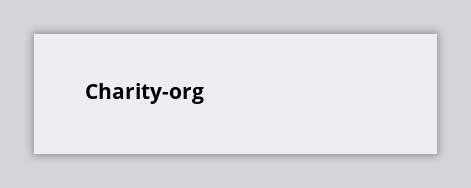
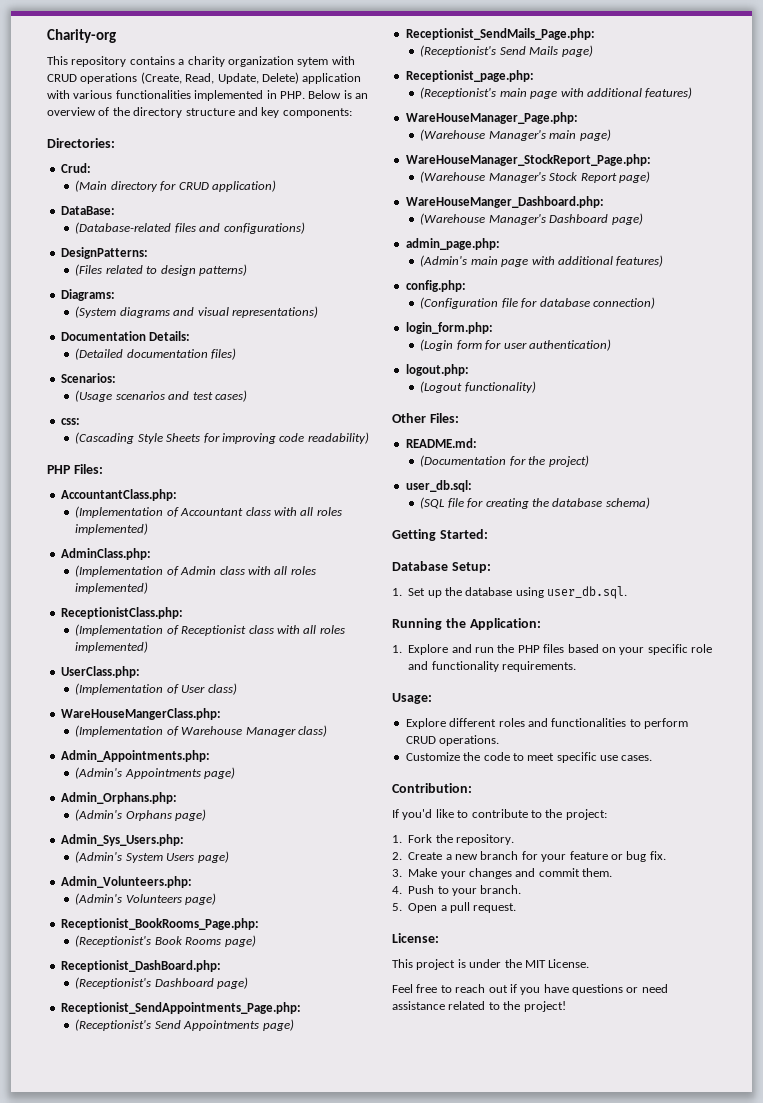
(204, 93) none -> [47,56,355,67] [47,72,362,84] [47,90,368,101] [47,107,352,118] [47,138,115,148] [60,163,91,173] [75,180,276,192] [60,206,115,215] [75,222,305,234] [60,247,148,259] [75,264,247,276] [60,289,115,301] [75,306,318,318] [60,331,191,341] [75,348,237,360] [60,373,116,383] [75,390,247,402] [60,418,80,425] [75,432,369,444] [47,464,103,474] [60,489,177,501] [75,506,342,518] [75,523,149,535] [60,548,151,560] [75,565,316,577] [75,582,149,594] [60,607,183,619] [75,624,345,636] [75,641,149,653] [60,666,140,678] [75,683,237,695] [60,708,221,720] [75,725,327,737] [60,750,210,762] [75,767,236,779] [60,792,177,804] [75,809,207,821] [60,834,184,846] [75,851,229,863] [60,876,192,888] [75,893,217,905] [60,918,259,930] [75,935,256,947] [60,960,221,972] [75,977,249,989] [60,1002,301,1014] [75,1019,294,1031] [405,28,595,40] [420,45,593,57] [405,70,534,82] [420,87,693,99] [405,112,578,124] [420,129,611,141] [405,154,651,166] [420,171,650,183] [405,196,604,208] [420,213,643,225] [405,238,500,250] [420,255,664,267] [405,280,466,292] [420,297,655,309] [405,322,493,334] [420,339,611,351] [405,364,469,376] [420,381,536,393] [392,413,459,423] [405,438,477,448] [420,455,589,467] [405,480,472,492] [420,497,650,509] [392,529,488,541] [392,561,491,573] [392,586,628,599] [392,618,541,630] [392,644,712,655] [408,661,576,672] [392,693,432,704] [405,718,688,729] [405,735,500,746] [405,752,653,763] [392,783,472,793] [392,809,607,820] [392,834,514,845] [392,851,666,862] [392,868,613,879] [392,885,522,896] [392,902,517,913] [392,933,439,943] [392,959,590,970] [392,984,668,995] [392,1001,566,1012] // This repository contains a charity organization sytem with CRUD operations (Create, Read, Update, Delete) application with various functionalities implemented in PHP. Below is an overview of the directory structure and key components: // Directories: // Crud: // (Main directory for CRUD application) // DataBase: // (Database-related files and configurations) // DesignPatterns: // (Files related to design patterns) // Diagrams: // (System diagrams and visual representations) // Documentation Details: // (Detailed documentation files) // Scenarios: // (Usage scenarios and test cases) // css: // (Cascading Style Sheets for improving code readability) // PHP Files: // AccountantClass.php: // (Implementation of Accountant class with all roles implemented) // AdminClass.php: // (Implementation of Admin class with all roles implemented) // ReceptionistClass.php: // (Implementation of Receptionist class with all roles implemented) // UserClass.php: // (Implementation of User class) // WareHouseMangerClass.php: // (Implementation of Warehouse Manager class) // Admin_Appointments.php: // (Admin's Appointments page) // Admin_Orphans.php: // (Admin's Orphans page) // Admin_Sys_Users.php: // (Admin's System Users page) // Admin_Volunteers.php: // (Admin's Volunteers page) // Receptionist_BookRooms_Page.php: // (Receptionist's Book Rooms page) // Receptionist_DashBoard.php: // (Receptionist's Dashboard page) // Receptionist_SendAppointments_Page.php: // (Receptionist's Send Appointments page) // Receptionist_SendMails_Page.php: // (Receptionist's Send Mails page) // Receptionist_page.php: // (Receptionist's main page with additional features) // WareHouseManager_Page.php: // (Warehouse Manager's main page) // WareHouseManager_StockReport_Page.php: // (Warehouse Manager's Stock Report page) // WareHouseManger_Dashboard.php: // (Warehouse Manager's Dashboard page) // admin_page.php: // (Admin's main page with additional features) // config.php: // (Configuration file for database connection) // login_form.php: // (Login form for user authentication) // logout.php: // (Logout functionality) // Other Files: // README.md: // (Documentation for the project) // user_db.sql: // (SQL file for creating the database schema) // Getting Started: // Database Setup: // 1. Set up the database using user_db.sql. // Running the Application: // 1. Explore and run the PHP files based on your specific role and functionality requirements. // Usage: // Explore different roles and functionalities to perform CRUD operations. // Customize the code to meet specific use cases. // Contribution: // If you'd like to contribute to the project: // 1. Fork the repository. // 2. Create a new branch for your feature or bug fix. // 3. Make your changes and commit them. // 4. Push to your branch. // 5. Open a pull request. // License: // This project is under the MIT License. // Feel free to reach out if you have questions or need assistance related to the project!

